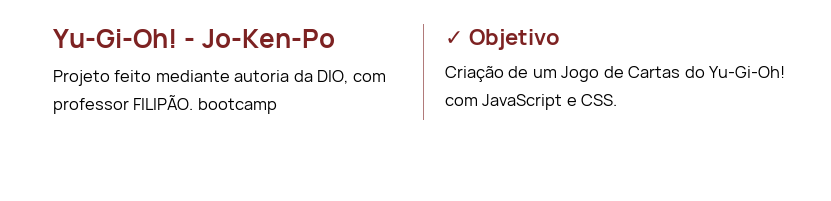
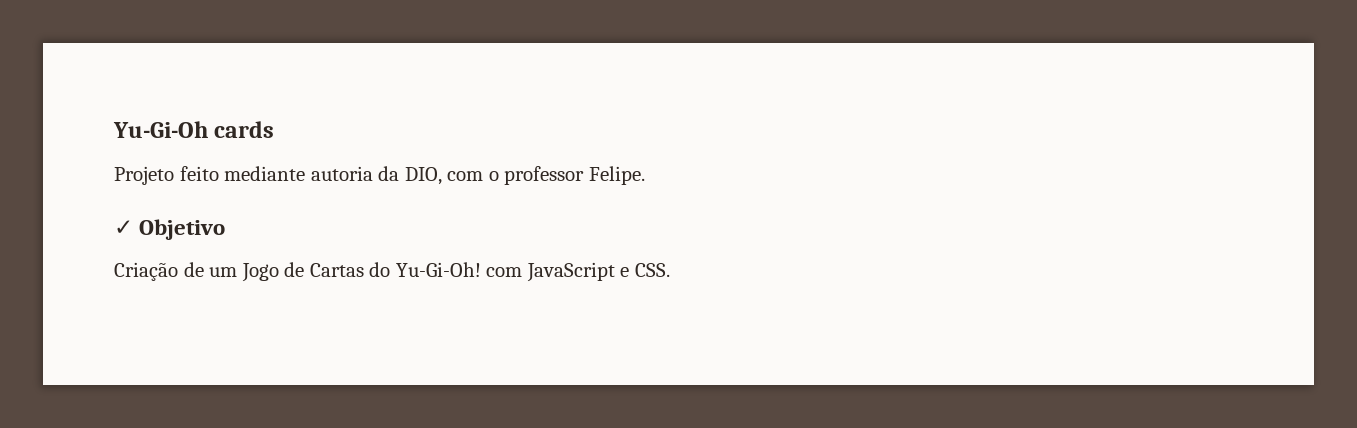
[53,29,336,48] Yu-Gi-Oh! - Jo-Ken-Po -> [113,121,275,138] Yu-Gi-Oh cards
[53,95,277,114] professor FILIPÃO. bootcamp -> [488,166,645,185] o professor Felipe.

